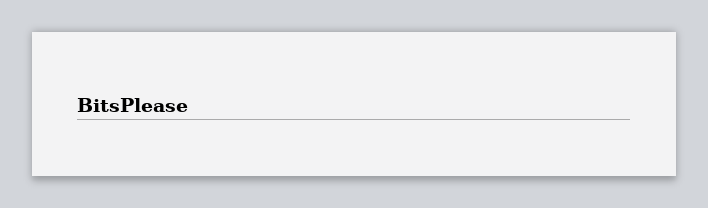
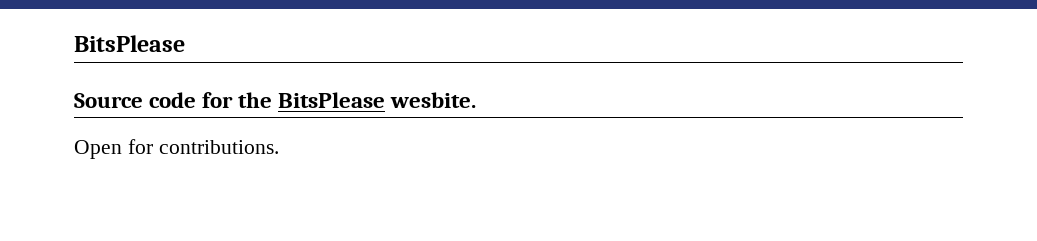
[77,98,188,112] BitsPlease -> [74,35,185,52] [74,92,477,108] [74,139,279,159] BitsPlease // Source code for the BitsPlease wesbite. // Open for contributions.

